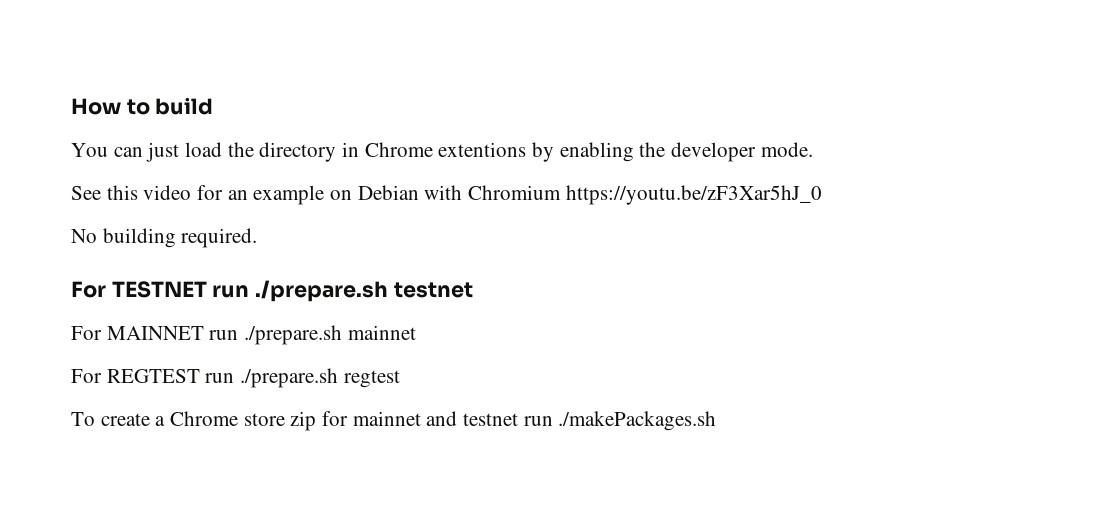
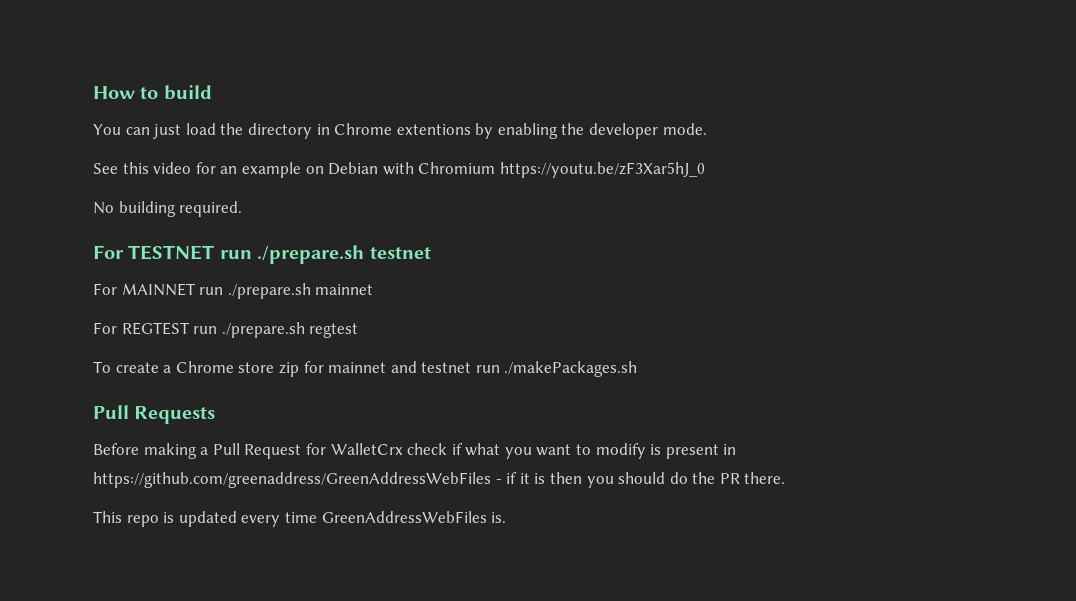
(717, 421) none -> [93,405,216,424] [93,443,737,459] [93,472,786,488] [93,511,507,527] // Pull Requests // Before making a Pull Request for WalletCrx check if what you want to modify is present in https://github.com/greenaddress/GreenAddressWebFiles - if it is then you should do the PR there. // This repo is updated every time GreenAddressWebFiles is.

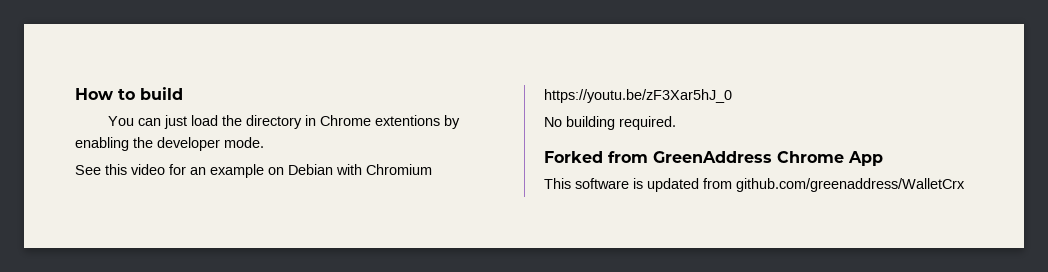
[93,245,431,264] [93,283,374,299] [93,322,359,338] [93,361,638,377] [93,405,216,424] [93,443,737,459] [93,472,786,488] For TESTNET run ./prepare.sh testnet // For MAINNET run ./prepare.sh mainnet // For REGTEST run ./prepare.sh regtest // To create a Chrome store zip for mainnet and testnet run ./makePackages.sh // Pull Requests // Before making a Pull Request for WalletCrx check if what you want to modify is present in https://github.com/greenaddress/GreenAddressWebFiles - if it is then you should do the PR there. -> [544,151,883,166] Forked from GreenAddress Chrome App
[126,515,159,527] repo -> [575,178,629,189] software
[241,511,507,527] every time GreenAddressWebFiles is. -> [703,178,965,192] from github.com/greenaddress/WalletCrx

